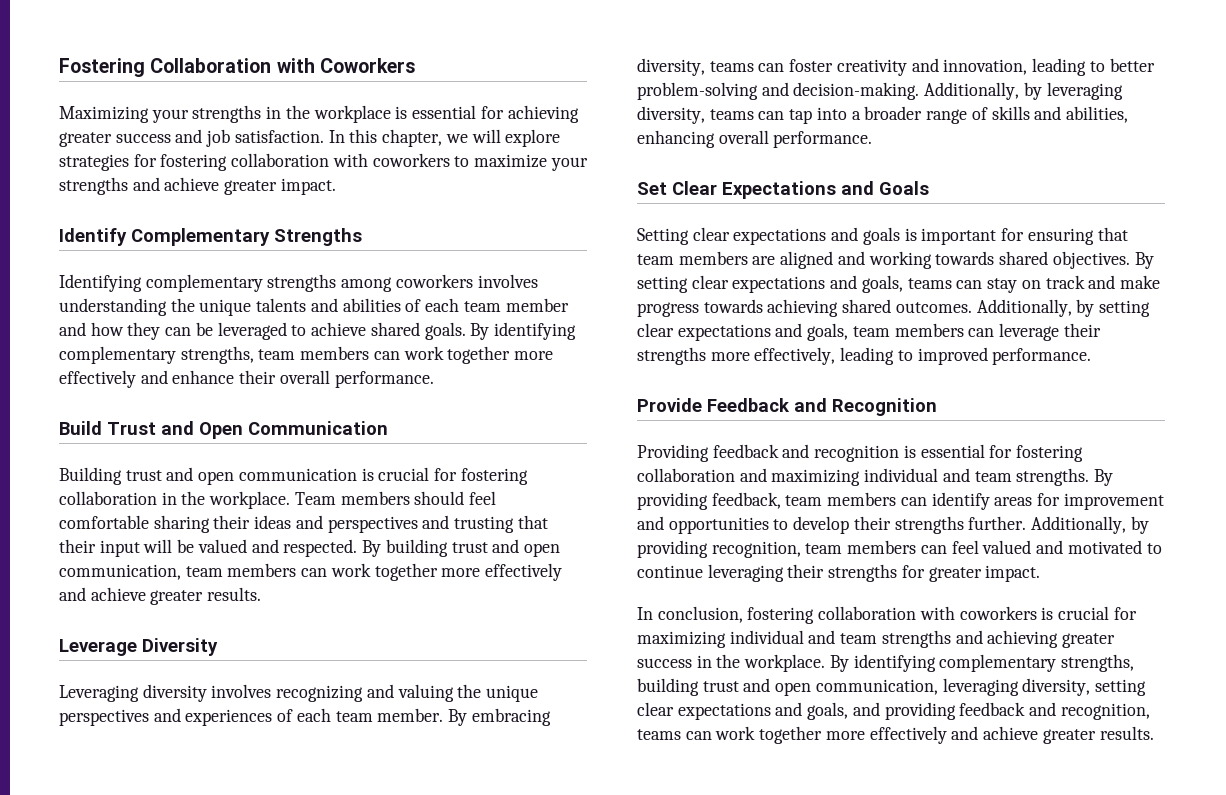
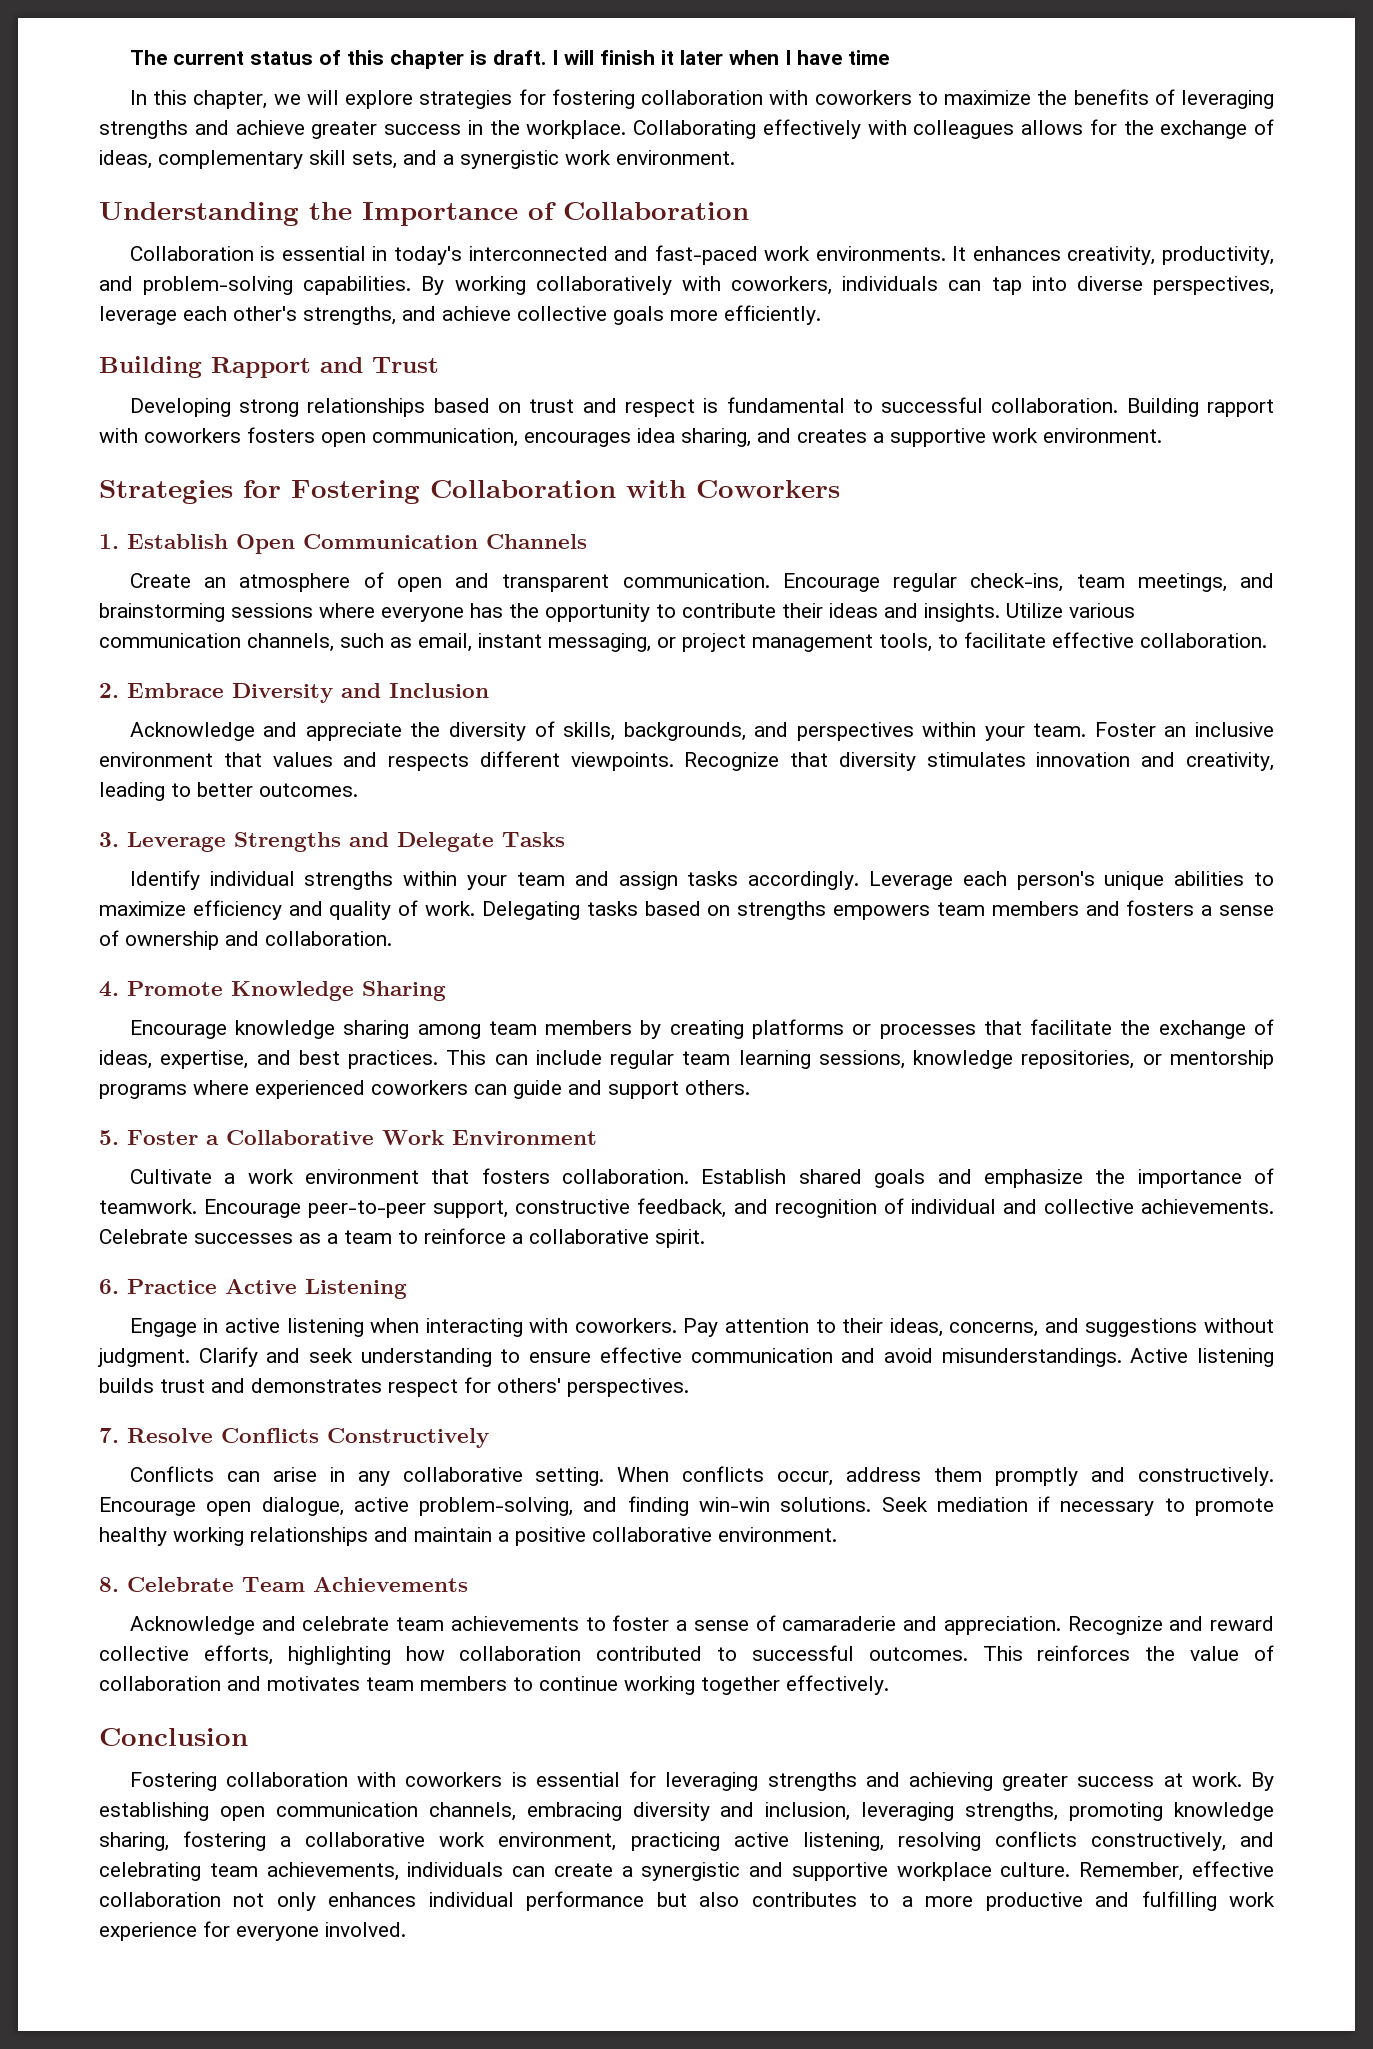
[59,58,415,77] [59,105,579,123] [59,129,324,147] Fostering Collaboration with Coworkers // Maximizing your strengths in the workplace is essential for achieving greater success and job satisfaction. -> [129,50,889,69] The current status of this chapter is draft. I will finish it later when I have time //
[550,157,588,171] [59,177,336,195] [59,228,362,246] [59,274,538,292] [59,298,569,316] [59,322,576,340] [59,346,554,364] [59,370,434,388] [59,421,388,439] [59,467,528,485] [59,491,497,509] [59,515,548,533] [59,539,560,557] [59,563,563,581] [59,587,262,605] [59,638,218,656] [59,684,539,702] [59,708,551,726] [637,58,1155,76] [637,82,1123,100] [637,106,1128,124] [637,130,873,148] [637,181,929,199] [637,227,1128,245] [637,251,1154,269] [637,275,1160,293] [637,299,1151,317] [637,323,1101,341] [637,347,1092,365] [637,398,937,416] [637,444,1084,462] [637,468,1114,486] [637,492,1164,510] [637,516,1149,534] [637,540,1162,558] [637,564,1041,582] [637,606,1137,624] [637,630,878,648] your strengths and achieve greater impact. // Identify Complementary Strengths // Identifying complementary strengths among coworkers involves understanding the unique talents and abilities of each team member and how they can be leveraged to achieve shared goals. By identifying complementary strengths, team members can work together more effectively and enhance their overall performance. // Build Trust and Open Communication // Building trust and open communication is crucial for fostering collaboration in the workplace. Team members should feel comfortable sharing their ideas and perspectives and trusting that their input will be valued and respected. By building trust and open communication, team members can work together more effectively and achieve greater results. // Leverage Diversity // Leveraging diversity involves recognizing and valuing the unique perspectives and experiences of each team member. By embracing diversity, teams can foster creativity and innovation, leading to better problem-solving and decision-making. Additionally, by leveraging diversity, teams can tap into a broader range of skills and abilities, enhancing overall performance. // Set Clear Expectations and Goals // Setting clear expectations and goals is important for ensuring that team members are aligned and working towards shared objectives. By setting clear expectations and goals, teams can stay on track and make progress towards achieving shared outcomes. Additionally, by setting clear expectations and goals, team members can leverage their strengths more effectively, leading to improved performance. // Provide Feedback and Recognition // Providing feedback and recognition is essential for fostering collaboration and maximizing individual and team strengths. By providing feedback, team members can identify areas for improvement and opportunities to develop their strengths further. Additionally, by providing recognition, team members can feel valued and motivated to continue leveraging their strengths for greater impact. // In conclusion, fostering collaboration with coworkers is crucial for maximizing individual and team -> [1037,89,1274,109] [99,119,1274,139] [99,150,735,169] [99,202,749,226] [129,245,1274,265] [99,276,1275,295] [99,305,821,325] [99,356,439,378] [129,397,1274,417] [99,427,1162,447] [99,480,840,504] [99,534,587,554] [129,572,1274,592] [99,603,1135,622] [99,632,1267,652] [99,683,489,703] [129,721,1274,741] [99,751,1274,771] [99,782,358,801] [99,832,565,852] [129,870,1274,890] [99,900,1275,920] [99,930,392,950] [99,981,446,1001] [129,1019,1274,1039] [99,1050,1274,1069] [99,1080,750,1099] [99,1130,597,1145] [129,1168,1274,1188] [99,1198,1275,1218] [99,1228,705,1248] [99,1279,407,1299] [129,1318,1275,1337] [98,1347,1274,1367] [99,1377,689,1397] [99,1428,489,1448] [129,1466,1275,1486] [99,1496,1274,1516] [99,1527,837,1546] [99,1577,468,1592] [129,1615,1275,1635] [99,1645,1274,1665] [99,1675,889,1695] [99,1728,248,1746] [129,1771,759,1791] the benefits of leveraging strengths and achieve greater success in the workplace. Collaborating effectively with colleagues allows for the exchange of ideas, complementary skill sets, and a synergistic work environment. // Understanding the Importance of Collaboration // Collaboration is essential in today's interconnected and fast-paced work environments. It enhances creativity, productivity, and problem-solving capabilities. By working collaboratively with coworkers, individuals can tap into diverse perspectives, leverage each other's strengths, and achieve collective goals more efficiently. // Building Rapport and Trust // Developing strong relationships based on trust and respect is fundamental to successful collaboration. Building rapport with coworkers fosters open communication, encourages idea sharing, and creates a supportive work environment. // Strategies for Fostering Collaboration with Coworkers // 1. Establish Open Communication Channels // Create an atmosphere of open and transparent communication. Encourage regular check-ins, team meetings, and brainstorming sessions where everyone has the opportunity to contribute their ideas and insights. Utilize various communication channels, such as email, instant messaging, or project management tools, to facilitate effective collaboration. // 2. Embrace Diversity and Inclusion // Acknowledge and appreciate the diversity of skills, backgrounds, and perspectives within your team. Foster an inclusive environment that values and respects different viewpoints. Recognize that diversity stimulates innovation and creativity, leading to better outcomes. // 3. Leverage Strengths and Delegate Tasks // Identify individual strengths within your team and assign tasks accordingly. Leverage each person's unique abilities to maximize efficiency and quality of work. Delegating tasks based on strengths empowers team members and fosters a sense of ownership and collaboration. // 4. Promote Knowledge Sharing // Encourage knowledge sharing among team members by creating platforms or processes that facilitate the exchange of ideas, expertise, and best practices. This can include regular team learning sessions, knowledge repositories, or mentorship programs where experienced coworkers can guide and support others. // 5. Foster a Collaborative Work Environment // Cultivate a work environment that fosters collaboration. Establish shared goals and emphasize the importance of teamwork. Encourage peer-to-peer support, constructive feedback, and recognition of individual and collective achievements. Celebrate successes as a team to reinforce a collaborative spirit. // 6. Practice Active Listening // Engage in active listening when interacting with coworkers. Pay attention to their ideas, concerns, and suggestions without judgment. Clarify and seek understanding to ensure effective communication and avoid misunderstandings. Active listening builds trust and demonstrates respect for others' perspectives. // 7. Resolve Conflicts Constructively // Conflicts can arise in any collaborative setting. When conflicts occur, address them promptly and constructively. Encourage open dialogue, active problem-solving, and finding win-win solutions. Seek mediation if necessary to promote healthy working relationships and maintain a positive collaborative environment. // 8. Celebrate Team Achievements // Acknowledge and celebrate team achievements to foster a sense of camaraderie and appreciation. Recognize and reward collective efforts, highlighting how collaboration contributed to successful outcomes. This reinforces the value of collaboration and motivates team members to continue working together effectively. // Conclusion // Fostering collaboration with coworkers is essential for leveraging
[696,654,1135,672] [637,678,1147,696] [637,702,1150,720] [637,726,1154,744] in the workplace. By identifying complementary strengths, building trust and open communication, leveraging diversity, setting clear expectations and goals, and providing feedback and recognition, teams can work together more effectively and achieve greater results. -> [1163,1772,1275,1791] [99,1802,1274,1821] [99,1831,1275,1851] [99,1861,1274,1881] [99,1891,1276,1911] [99,1921,406,1941] at work. By establishing open communication channels, embracing diversity and inclusion, leveraging strengths, promoting knowledge sharing, fostering a collaborative work environment, practicing active listening, resolving conflicts constructively, and celebrating team achievements, individuals can create a synergistic and supportive workplace culture. Remember, effective collaboration not only enhances individual performance but also contributes to a more productive and fulfilling work experience for everyone involved.

